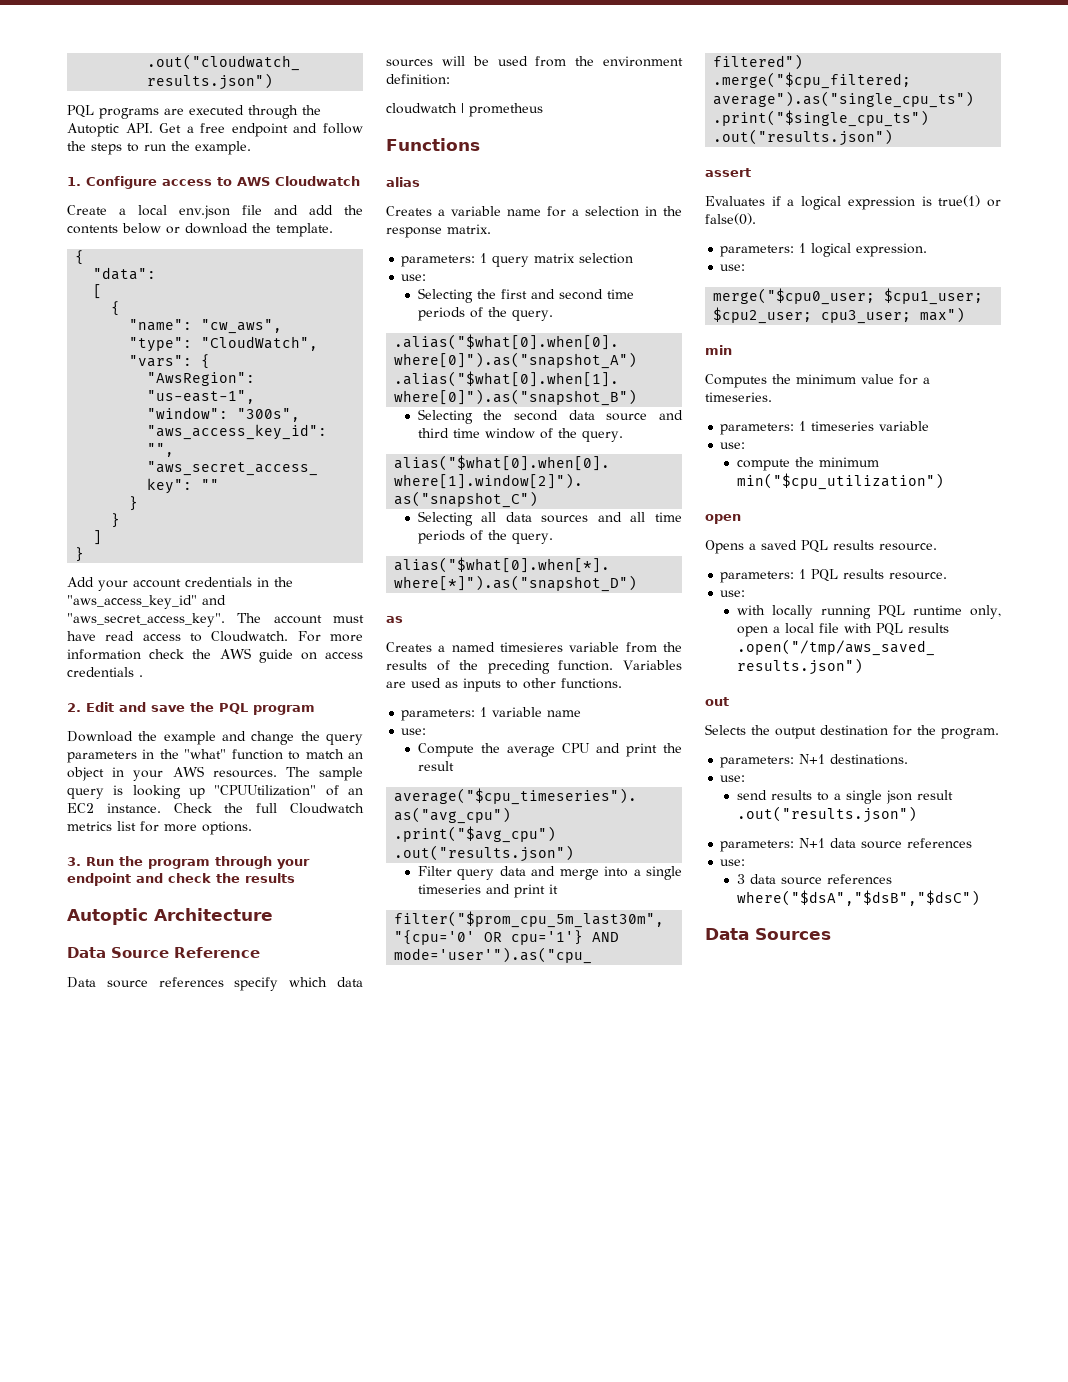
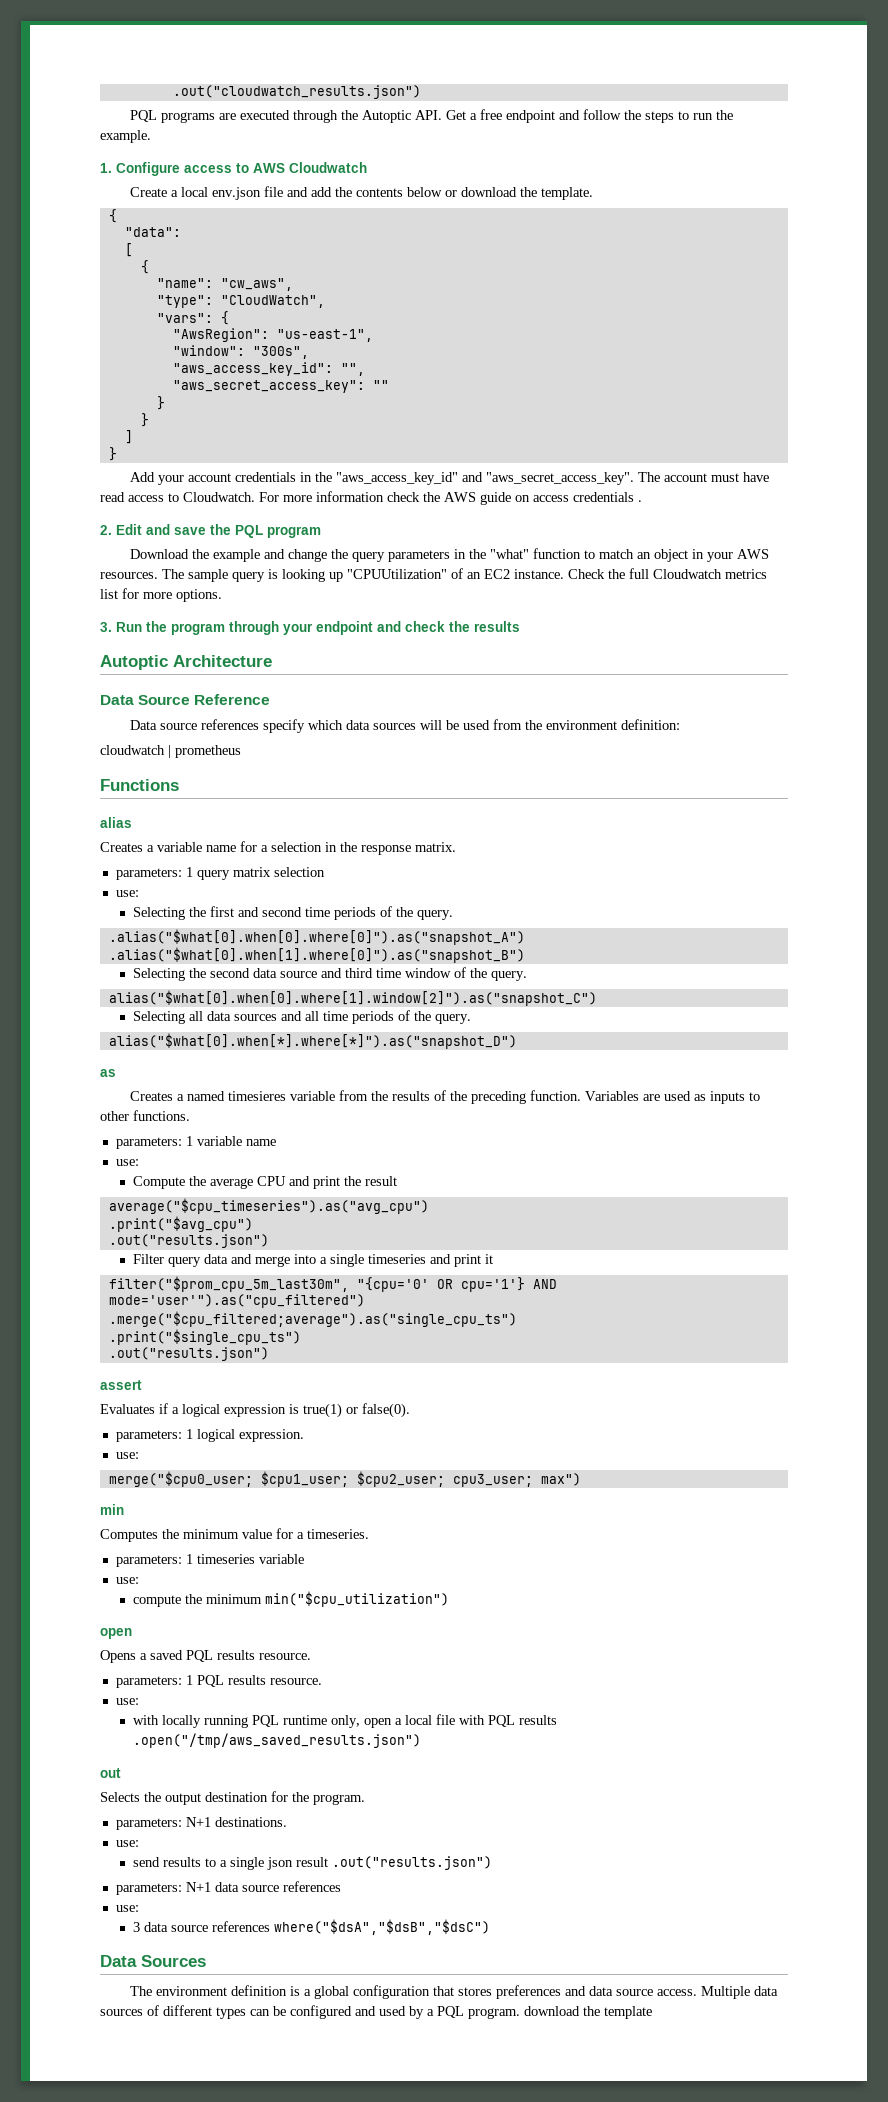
(831, 934) none -> [130,1985,779,1999] [100,2005,652,2019] // The environment definition is a global configuration that stores preferences and data source access. Multiple data sources of different types can be configured and used by a PQL program. download the template

